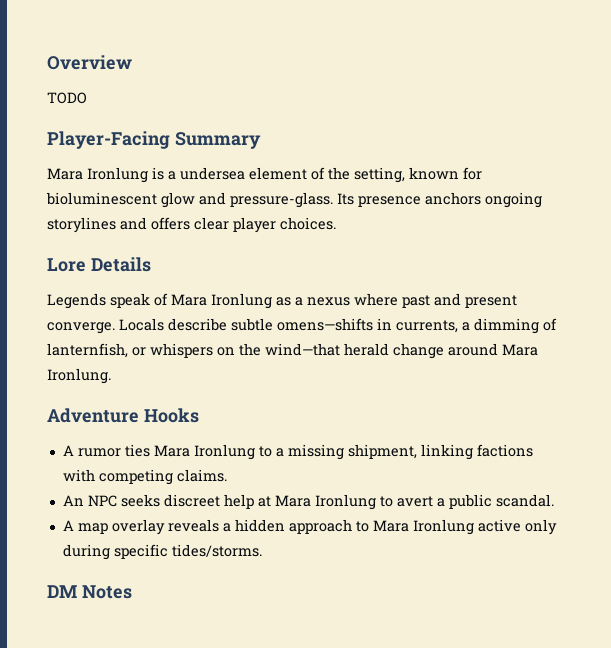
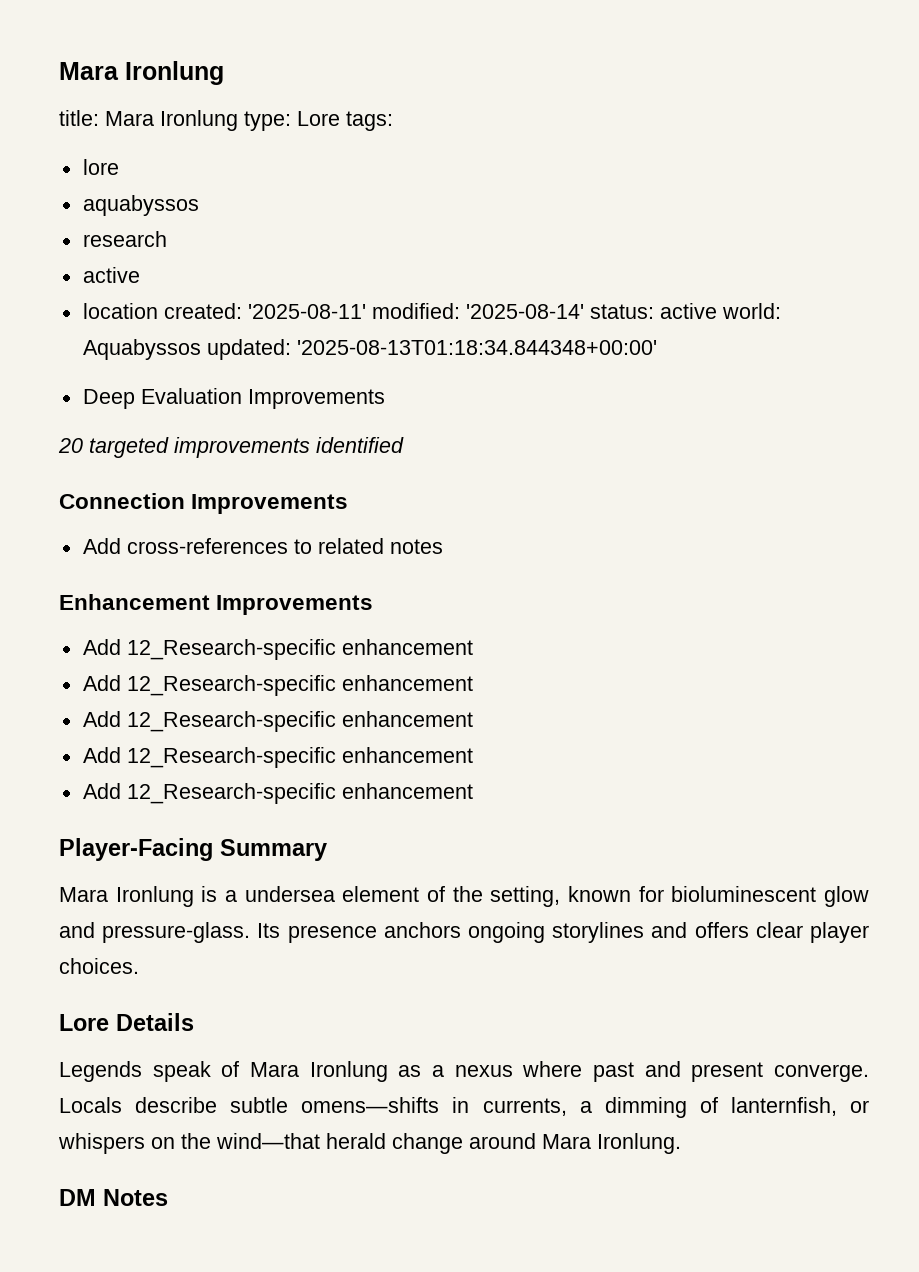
[47,55,132,70] [47,92,87,104] Overview // TODO -> [59,61,224,85] [59,110,393,131] [82,159,119,175] [82,195,199,216] [82,231,167,247] [82,267,140,283] [82,303,781,319] [82,339,657,360] [82,388,385,409] [58,437,404,458] [59,493,349,514] [82,538,443,554] [59,594,374,615] [82,639,473,660] [82,675,473,696] [82,711,473,732] [82,747,473,768] [82,783,473,804] Mara Ironlung // title: Mara Ironlung type: Lore tags: // lore // aquabyssos // research // active // location created: '2025-08-11' modified: '2025-08-14' status: active world: Aquabyssos updated: '2025-08-13T01:18:34.844348+00:00' // Deep Evaluation Improvements // 20 targeted improvements identified // Connection Improvements // Add cross-references to related notes // Enhancement Improvements // Add 12_Research-specific enhancement // Add 12_Research-specific enhancement // Add 12_Research-specific enhancement // Add 12_Research-specific enhancement // Add 12_Research-specific enhancement
[47,408,199,423] [62,444,533,460] [62,469,227,485] [62,494,554,510] [62,519,557,535] [62,544,262,560] // Adventure Hooks // A rumor ties Mara Ironlung to a missing shipment, linking factions with competing claims. // An NPC seeks discreet help at Mara Ironlung to avert a public scandal. // A map overlay reveals a hidden approach to Mara Ironlung active only during specific tides/storms. -> (681, 1143) none

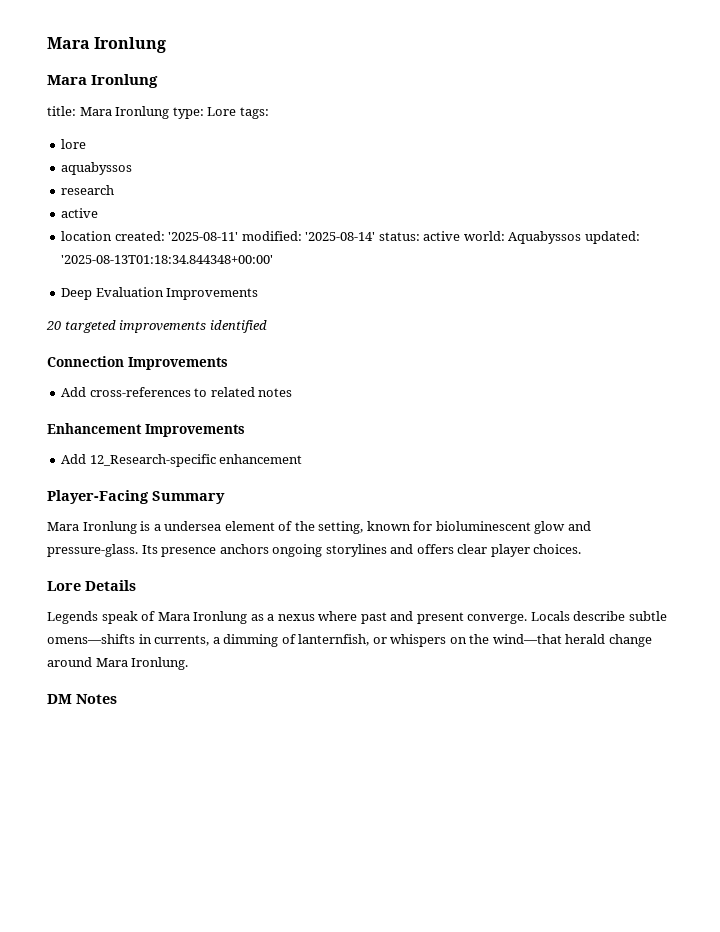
[59,61,224,85] Mara Ironlung -> [47,37,167,53] [47,74,159,88] Mara Ironlung // Mara Ironlung
[82,675,473,696] [82,711,473,732] [82,747,473,768] [82,783,473,804] // Add 12_Research-specific enhancement // Add 12_Research-specific enhancement // Add 12_Research-specific enhancement // Add 12_Research-specific enhancement -> (303, 459) none

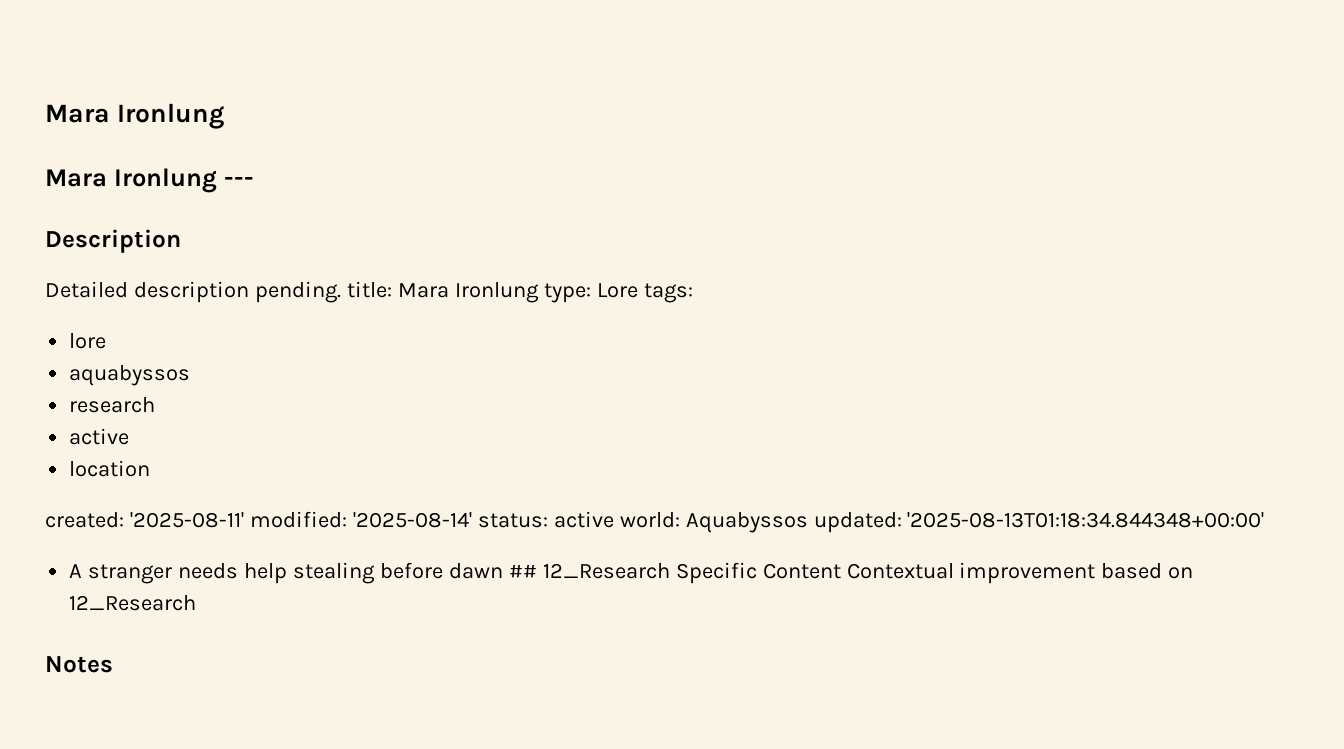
(159, 81) // -> [223,177,254,186] [45,229,181,253] [45,281,341,303] --- // Description // Detailed description pending.
(113, 236) none -> (151, 468) //
[61,287,259,300] [46,320,267,333] [47,356,228,370] [61,387,293,397] [47,423,245,437] [61,454,303,467] [47,490,225,504] [47,521,591,534] [47,544,582,557] [47,580,136,591] [47,611,667,624] [47,634,652,647] [47,657,189,670] [47,694,72,704] Deep Evaluation Improvements // 20 targeted improvements identified // Connection Improvements // Add cross-references to related notes // Enhancement Improvements // Add 12_Research-specific enhancement // Player-Facing Summary // Mara Ironlung is a undersea element of the setting, known for bioluminescent glow and pressure-glass. Its presence anchors ongoing storylines and offers clear player choices. // Lore Details // Legends speak of Mara Ironlung as a nexus where past and present converge. Locals describe subtle omens—shifts in currents, a dimming of lanternfish, or whispers on the wind—that herald change around Mara Ironlung. // DM -> [69,562,1194,584] [69,595,197,611] A stranger needs help stealing before dawn ## 12_Research Specific Content Contextual improvement based on 12_Research //

